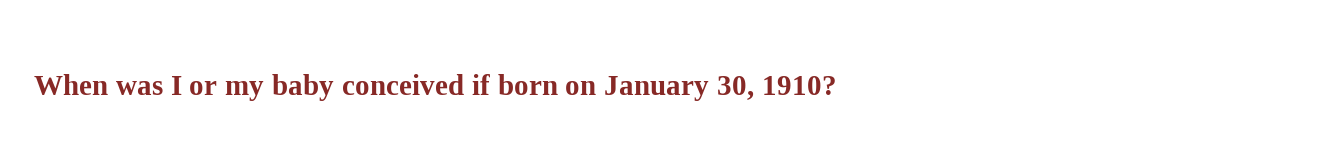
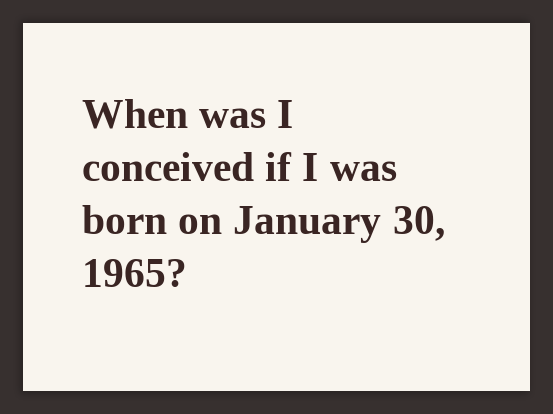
[189,74,490,101] or my baby conceived if -> [82,152,397,181] conceived if I was
[761,76,837,95] 1910? -> [82,259,187,287] 1965?

